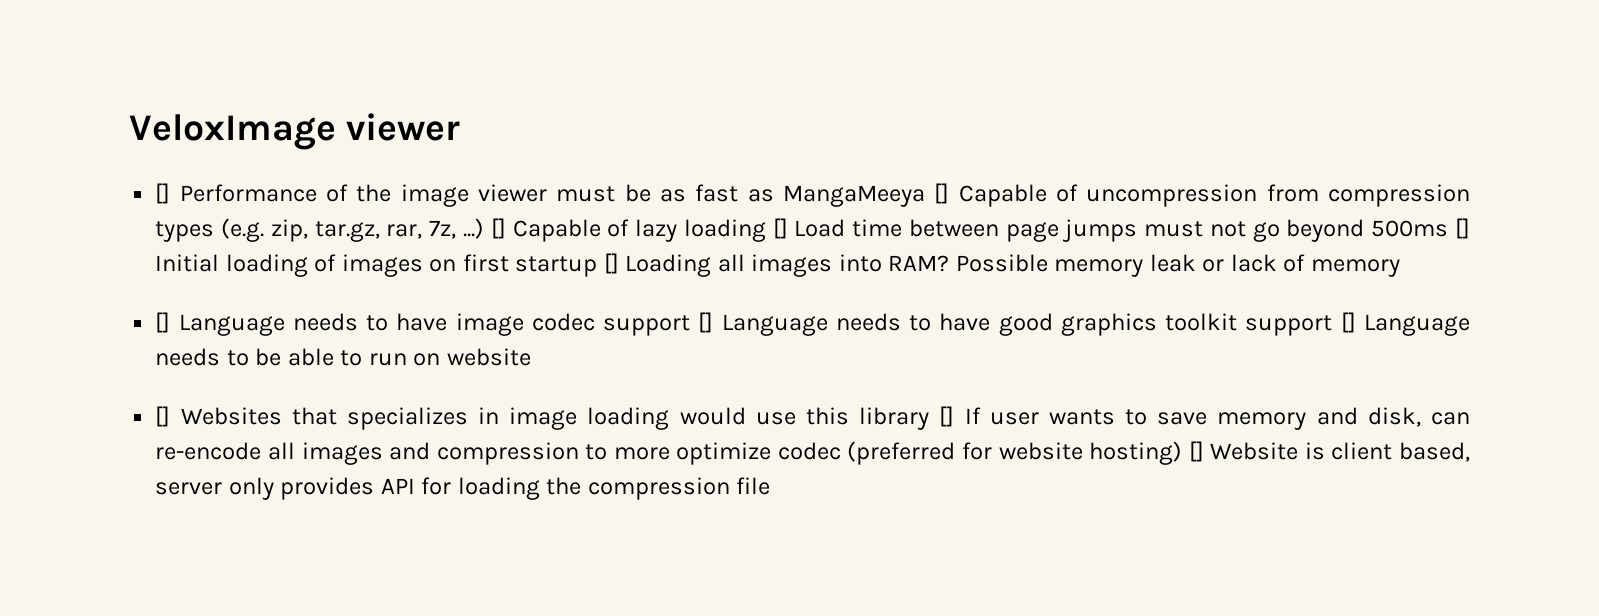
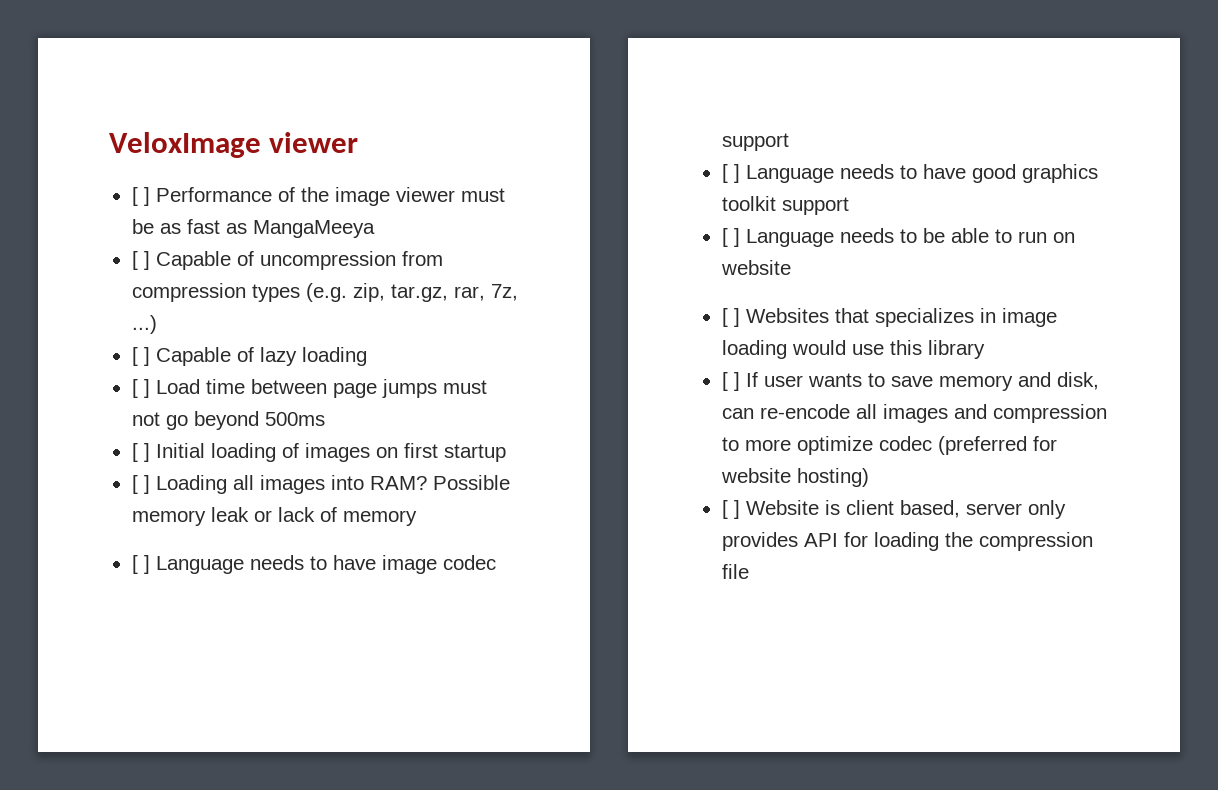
[155,183,171,204] [] -> [131,187,150,206] [ ]
[934,183,950,204] [] -> [131,251,150,270] // [ ]
[490,218,506,239] [] -> [131,347,150,366] // [ ]
[772,218,788,239] [] -> [131,379,150,398] // [ ]
[1454,218,1470,239] [] -> [131,443,150,462] // [ ]
[603,253,619,274] [] -> [131,475,150,494] // [ ]
[155,312,171,333] [] -> [131,555,150,574] [ ]
[698,312,714,333] [] -> [721,164,740,183] // [ ]
[1340,312,1356,333] [] -> [721,228,740,247] // [ ]
[155,406,171,427] [] -> [721,308,740,327] [ ]
[939,406,955,427] [] -> [721,372,740,391] // [ ]
[1188,441,1204,462] [] -> [721,500,740,519] // [ ]

